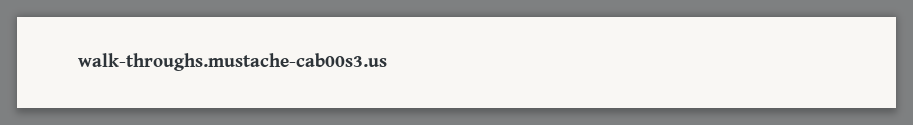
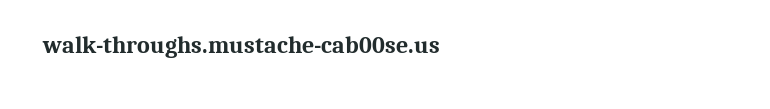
[78,53,387,71] walk-throughs.mustache-cab00s3.us -> [42,36,440,58] walk-throughs.mustache-cab00se.us

